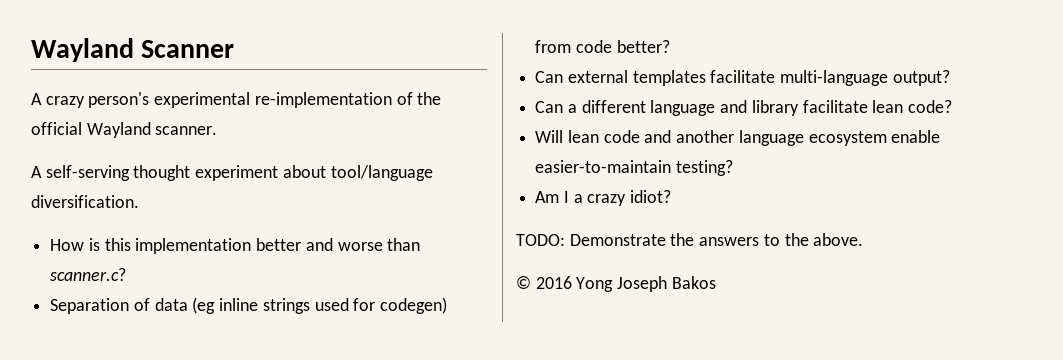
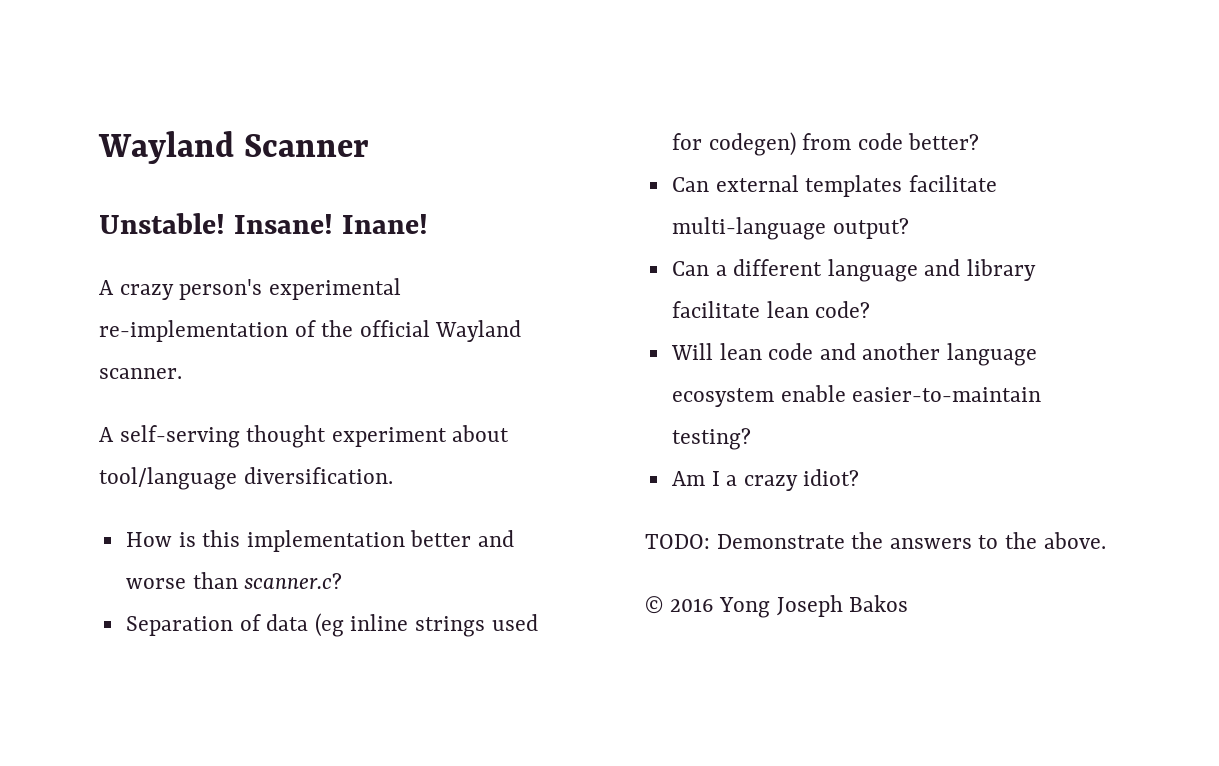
(235, 49) none -> [99,213,428,234] // Unstable! Insane! Inane!

